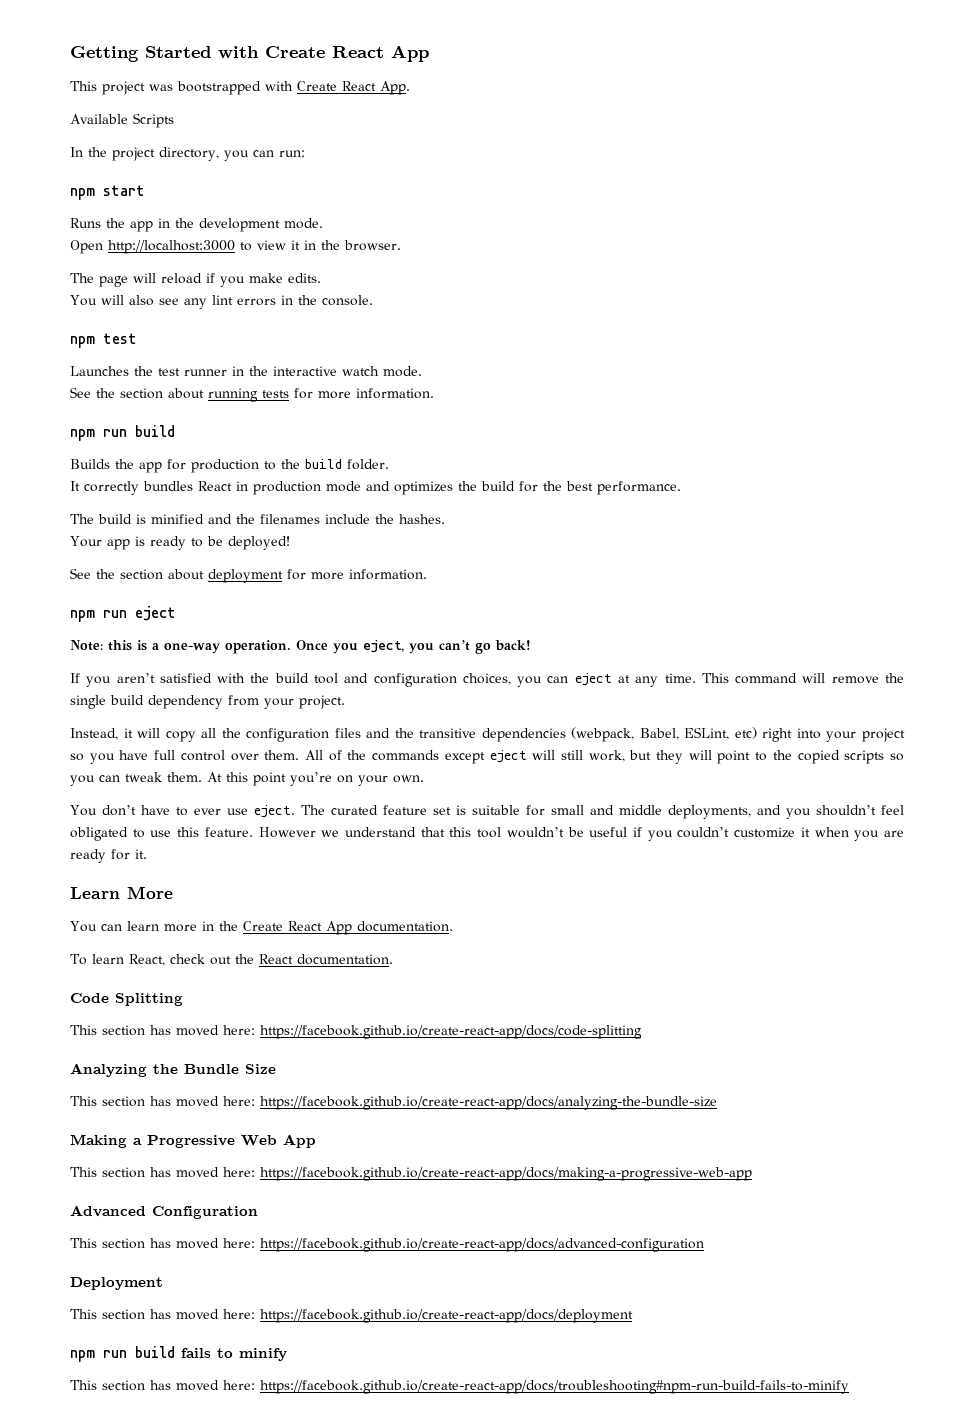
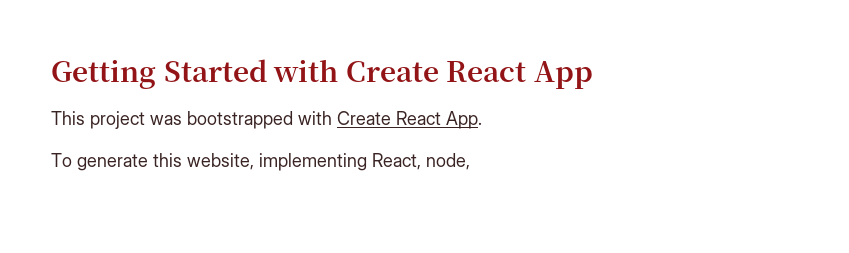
[70,113,174,128] [70,147,305,161] [70,185,145,200] [70,218,323,232] [70,240,401,254] [70,273,321,287] [70,295,373,309] [70,333,137,348] [70,366,422,377] [70,387,434,402] [70,425,175,441] [70,459,389,473] [70,481,681,495] [70,514,445,524] [70,536,290,550] [70,568,427,583] [70,606,176,622] [70,640,531,654] [70,673,905,687] [70,695,345,709] [70,727,905,742] [70,750,905,764] [70,772,424,786] [70,805,904,819] [70,827,904,841] [70,849,147,863] [70,886,173,899] [70,921,453,935] [70,954,393,966] [70,993,183,1006] [70,1025,642,1039] [70,1063,276,1077] [70,1096,717,1110] [70,1134,316,1148] [70,1167,752,1181] [70,1205,258,1219] [70,1238,704,1252] [70,1277,163,1290] [70,1309,633,1323] [70,1346,287,1362] [70,1380,849,1394] Available Scripts // In the project directory, you can run: // npm start // Runs the app in the development mode. // Open http://localhost:3000 to view it in the browser. // The page will reload if you make edits. // You will also see any lint errors in the console. // npm test // Launches the test runner in the interactive watch mode. // See the section about running tests for more information. // npm run build // Builds the app for production to the build folder. // It correctly bundles React in production mode and optimizes the build for the best performance. // The build is minified and the filenames include the hashes. // Your app is ready to be deployed! // See the section about deployment for more information. // npm run eject // Note: this is a one-way operation. Once you eject, you can’t go back! // If you aren’t satisfied with the build tool and configuration choices, you can eject at any time. This command will remove the single build dependency from your project. // Instead, it will copy all the configuration files and the transitive dependencies (webpack, Babel, ESLint, etc) right into your project so you have full control over them. All of the commands except eject will still work, but they will point to the copied scripts so you can tweak them. At this point you’re on your own. // You don’t have to ever use eject. The curated feature set is suitable for small and middle deployments, and you shouldn’t feel obligated to use this feature. However we understand that this tool wouldn’t be useful if you couldn’t customize it when you are ready for it. // Learn More // You can learn more in the Create React App documentation. // To learn React, check out the React documentation. // Code Splitting // This section has moved here: https://facebook.github.io/create-react-app/docs/code-splitting // Analyzing the Bundle Size // This section has moved here: https://facebook.github.io/create-react-app/docs/analyzing-the-bundle-size // Making a Progressive Web App // This section has moved here: https://facebook.github.io/create-react-app/docs/making-a-progressive-web-app // Advanced Configuration // This section has moved here: https://facebook.github.io/create-react-app/docs/advanced-configuration // Deployment // This section has moved here: https://facebook.github.io/create-react-app/docs/deployment // npm run build fails to minify // This section has moved here: https://facebook.github.io/create-react-app/docs/troubleshooting#npm-run-build-fails-to-minify -> [51,153,470,171] To generate this website, implementing React, node,

